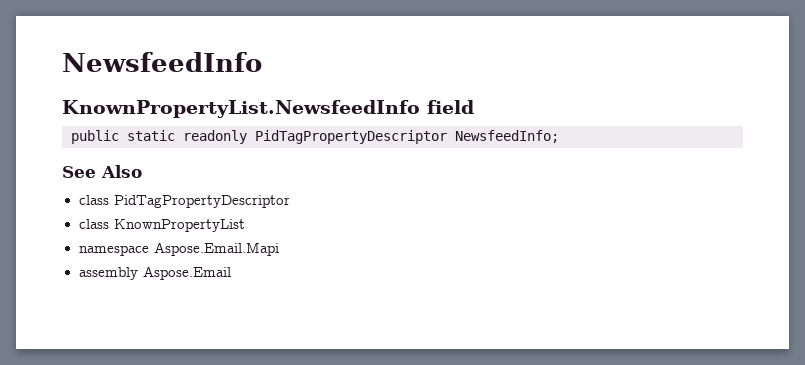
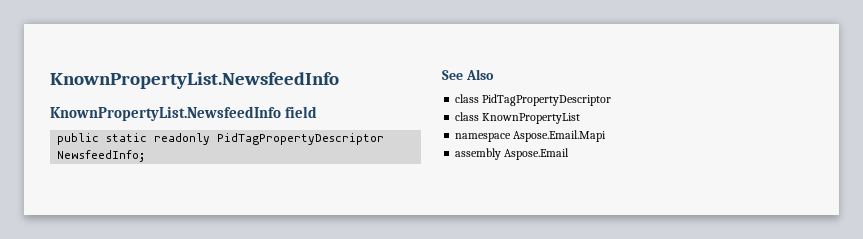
[62,52,262,72] NewsfeedInfo -> [50,72,339,89] KnownPropertyList.NewsfeedInfo

